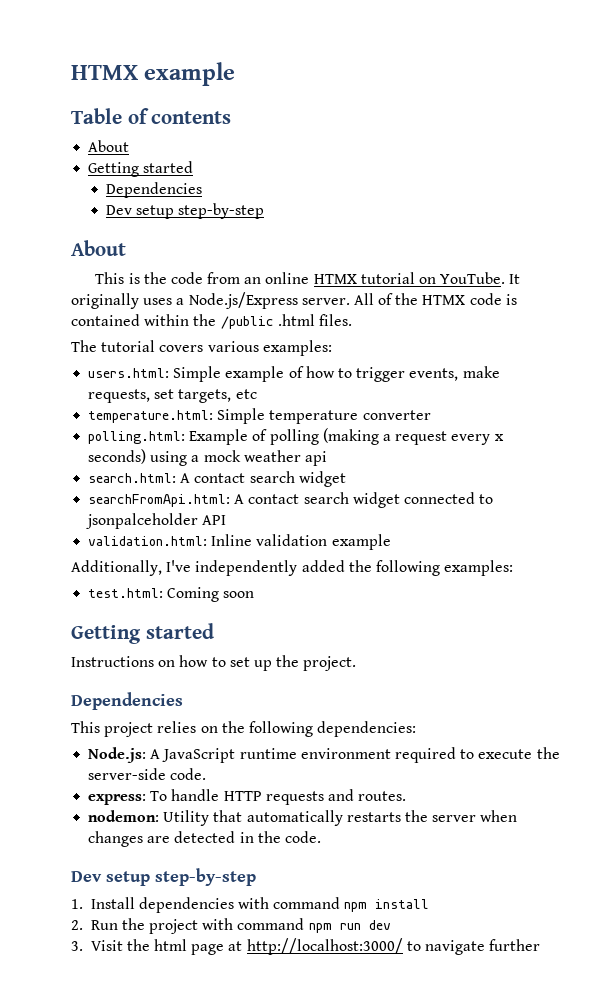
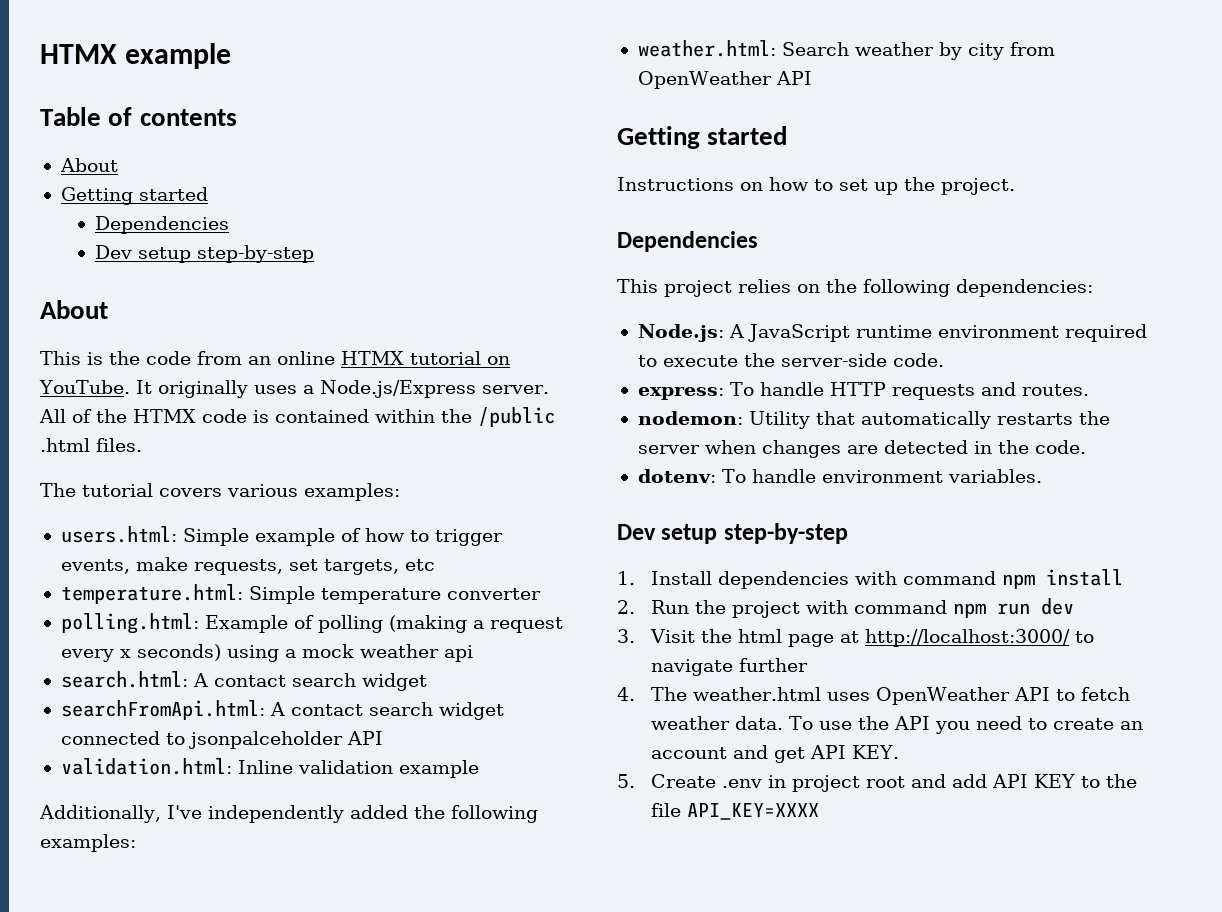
[88,587,255,602] test.html: Coming soon -> [637,40,1055,60] [637,71,812,89] weather.html: Search weather by city from OpenWeather API
(321, 837) none -> [637,469,1042,483] // dotenv: To handle environment variables.
(541, 945) none -> [617,687,1131,705] [651,716,1144,734] [651,745,900,763] [617,774,1138,792] [651,803,820,820] // 4. The weather.html uses OpenWeather API to fetch weather data. To use the API you need to create an account and get API KEY. // 5. Create .env in project root and add API KEY to the file API_KEY=XXXX

